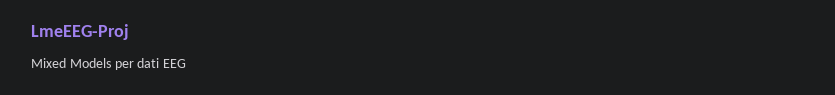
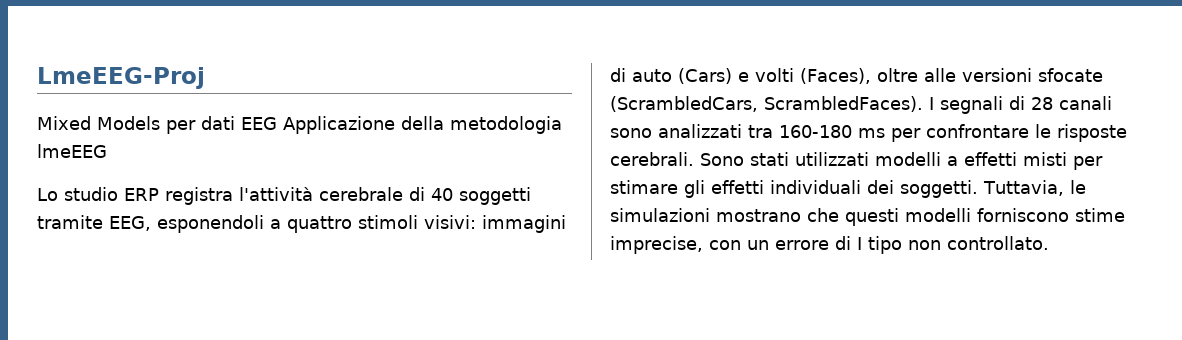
(187, 63) none -> [283,116,562,134] [37,144,107,158] [37,187,531,205] [37,215,566,233] [610,68,1103,84] [610,96,1112,114] [610,124,1127,142] [610,152,1103,170] [610,180,1086,198] [610,208,1125,226] [610,236,1049,254] Applicazione della metodologia lmeEEG // Lo studio ERP registra l'attività cerebrale di 40 soggetti tramite EEG, esponendoli a quattro stimoli visivi: immagini di auto (Cars) e volti (Faces), oltre alle versioni sfocate (ScrambledCars, ScrambledFaces). I segnali di 28 canali sono analizzati tra 160-180 ms per confrontare le risposte cerebrali. Sono stati utilizzati modelli a effetti misti per stimare gli effetti individuali dei soggetti. Tuttavia, le simulazioni mostrano che questi modelli forniscono stime imprecise, con un errore di I tipo non controllato.

